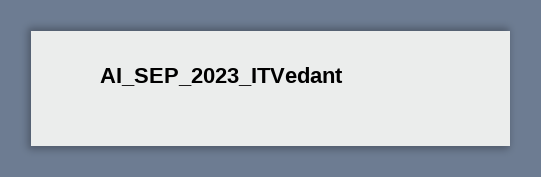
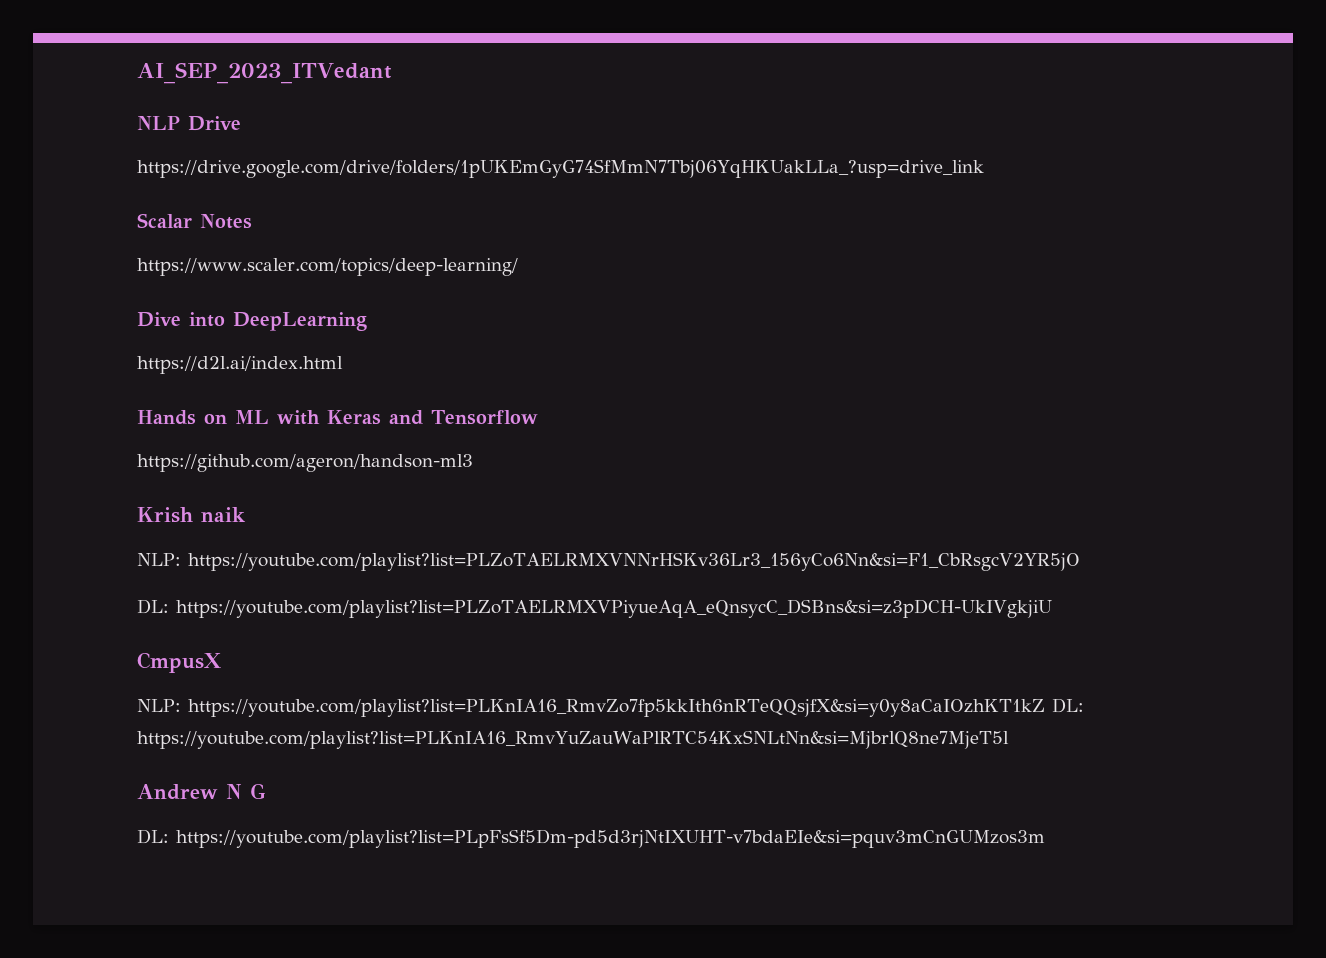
(343, 76) none -> [137,116,241,131] [137,159,984,178] [137,213,252,229] [137,258,518,276] [137,312,367,331] [137,356,343,374] [137,410,538,425] [137,454,473,472] [137,507,246,523] [137,552,1080,571] [137,599,1052,618] [137,652,221,673] [137,698,1084,717] [137,730,1009,749] [137,783,266,800] [137,829,1045,848] // NLP Drive // https://drive.google.com/drive/folders/1pUKEmGyG74SfMmN7Tbj06YqHKUakLLa_?usp=drive_link // Scalar Notes // https://www.scaler.com/topics/deep-learning/ // Dive into DeepLearning // https://d2l.ai/index.html // Hands on ML with Keras and Tensorflow // https://github.com/ageron/handson-ml3 // Krish naik // NLP: https://youtube.com/playlist?list=PLZoTAELRMXVNNrHSKv36Lr3_156yCo6Nn&si=F1_CbRsgcV2YR5jO // DL: https://youtube.com/playlist?list=PLZoTAELRMXVPiyueAqA_eQnsycC_DSBns&si=z3pDCH-UkIVgkjiU // CmpusX // NLP: https://youtube.com/playlist?list=PLKnIA16_RmvZo7fp5kkIth6nRTeQQsjfX&si=y0y8aCaIOzhKT1kZ DL: https://youtube.com/playlist?list=PLKnIA16_RmvYuZauWaPlRTC54KxSNLtNn&si=MjbrlQ8ne7MjeT5l // Andrew N G // DL: https://youtube.com/playlist?list=PLpFsSf5Dm-pd5d3rjNtIXUHT-v7bdaEIe&si=pquv3mCnGUMzos3m

